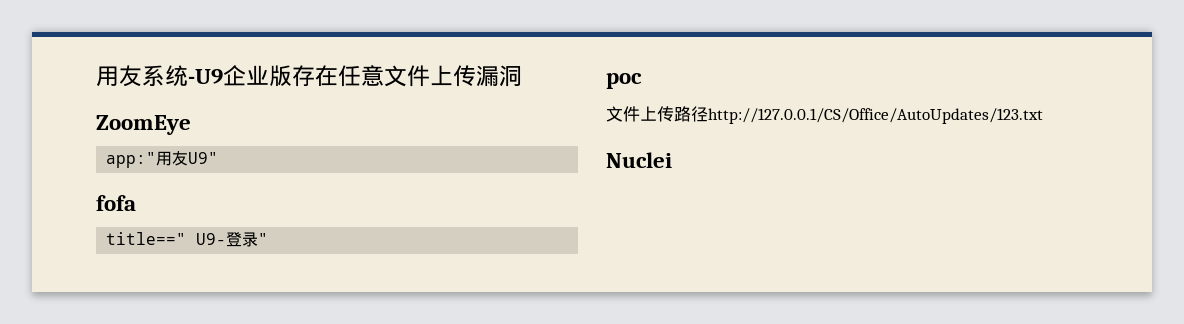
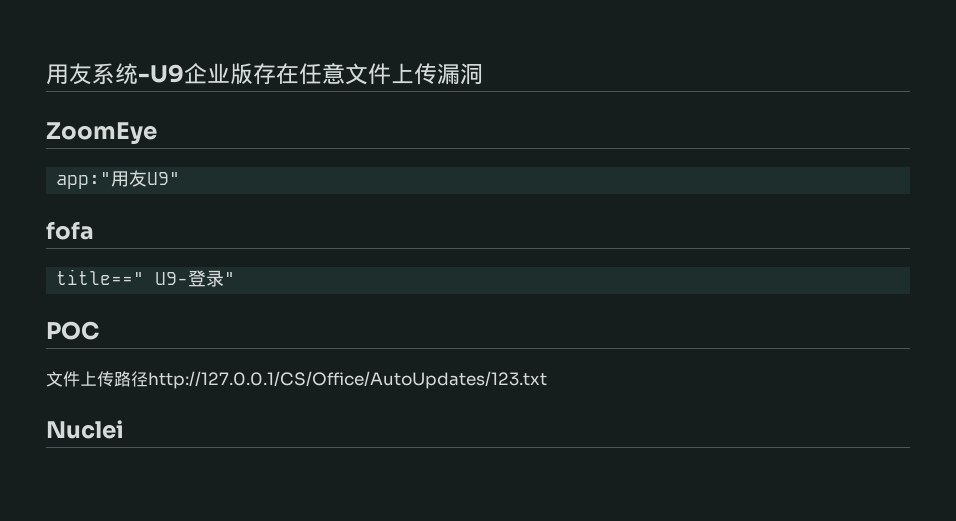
[606,73,642,89] poc -> [46,321,99,340] POC

